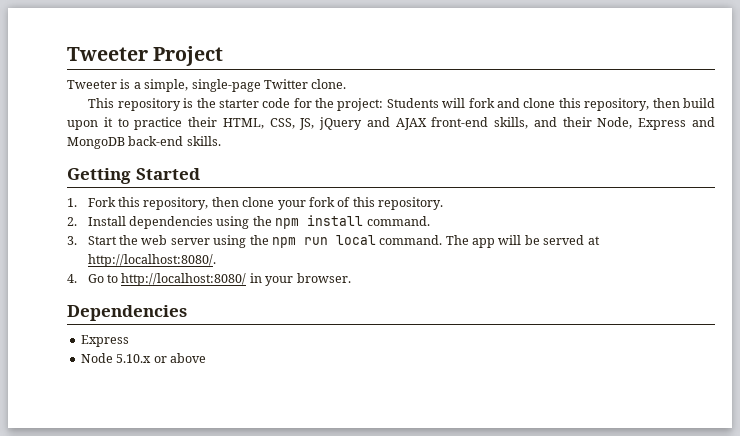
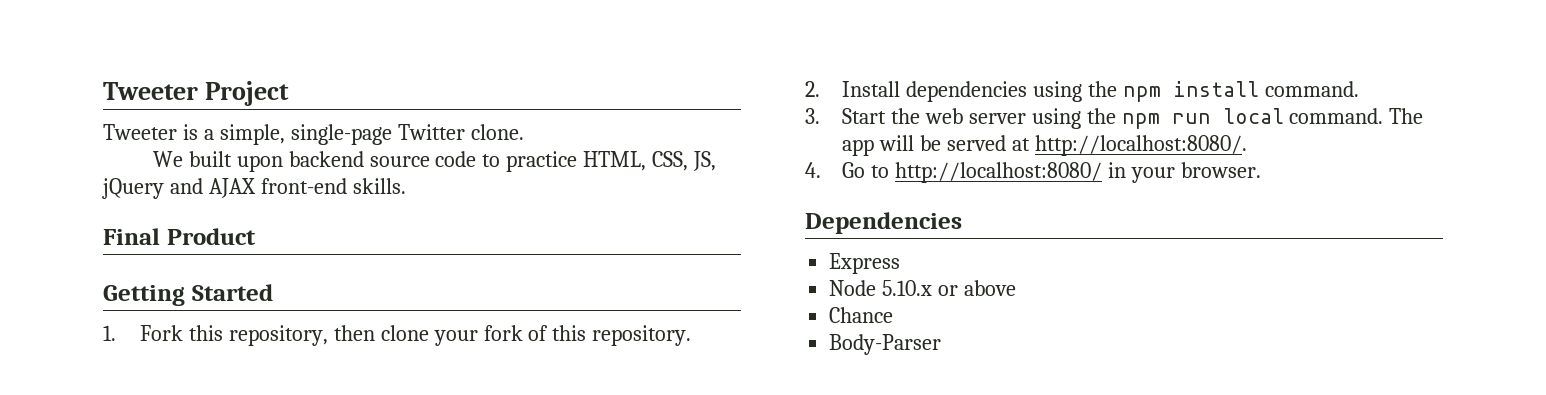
[88,98,716,111] [67,117,113,130] This repository is the starter code for the project: Students will fork and clone this repository, then build upon it -> [152,151,477,172] We built upon backend source code
[188,117,218,127] their -> (578, 161) none
[494,117,715,130] [67,136,184,149] skills, and their Node, Express and MongoDB back-end -> (347, 186) none
(221, 141) none -> [103,228,256,245] // Final Product
(206, 358) none -> [829,307,894,323] [829,334,942,355] // Chance // Body-Parser

